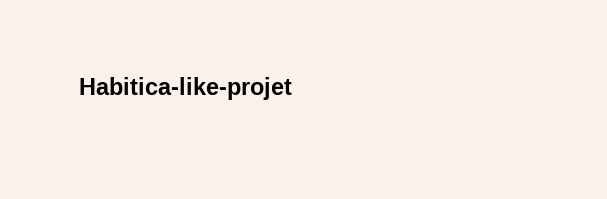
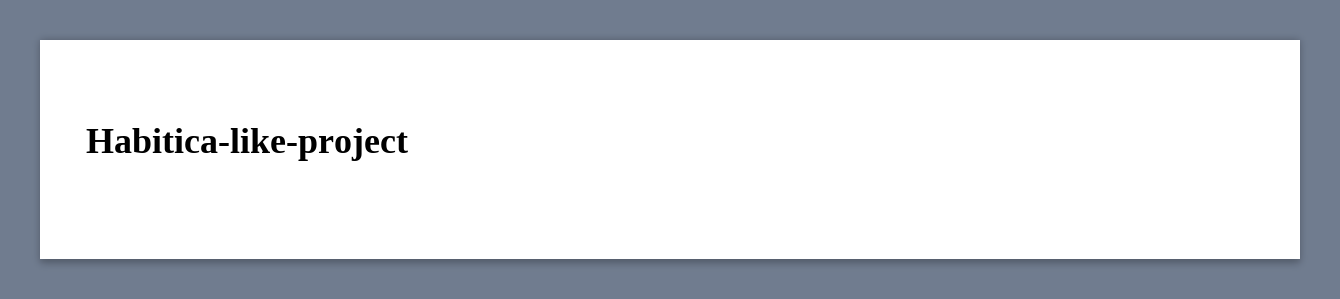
[79,77,292,100] Habitica-like-projet -> [86,128,408,161] Habitica-like-project

